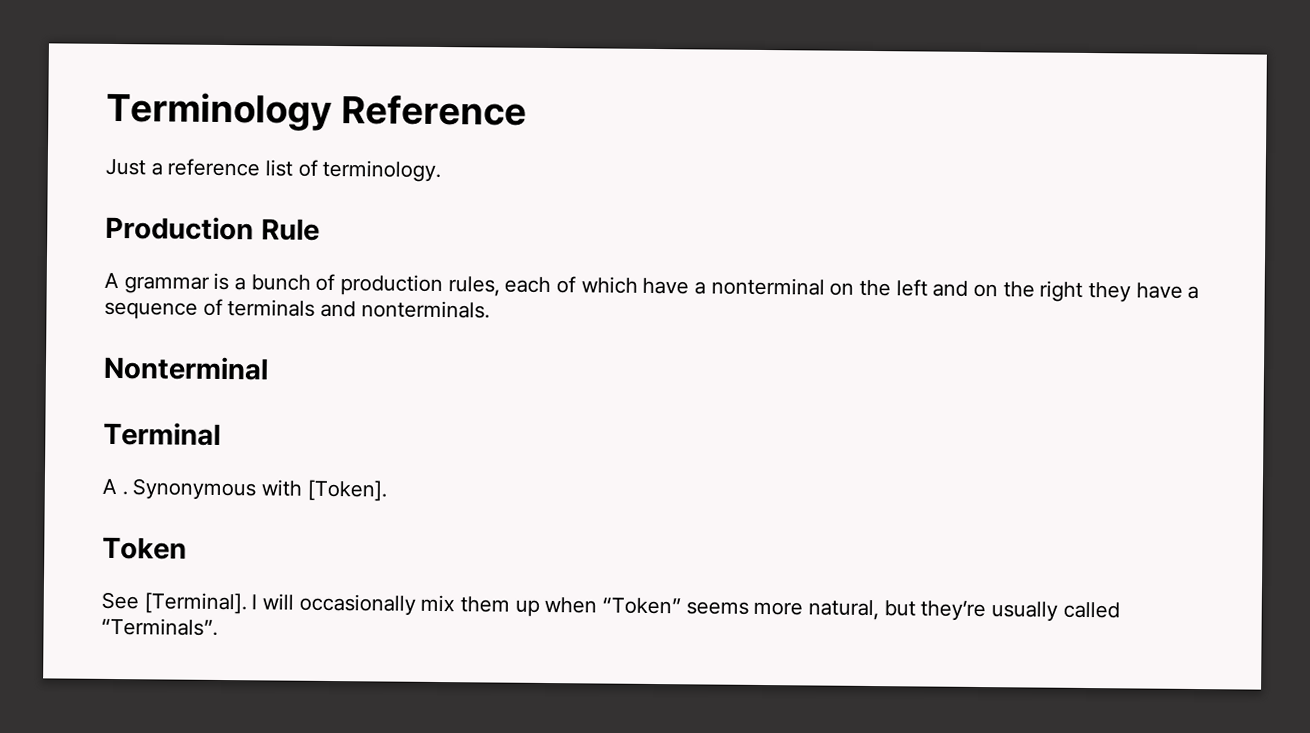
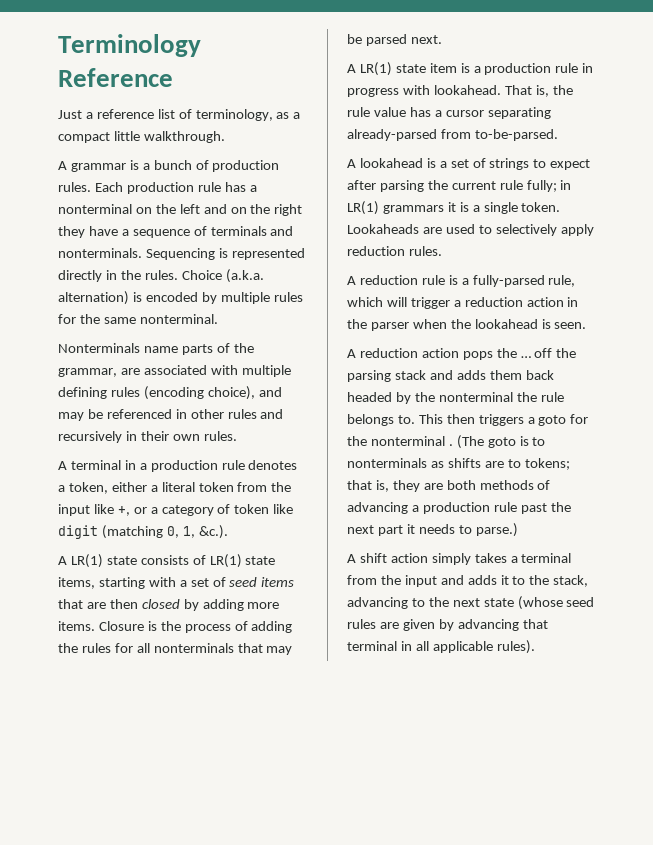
[322,159,442,183] [105,215,320,241] terminology. // Production Rule -> [195,109,301,121] [58,131,225,143] terminology, as a compact little walkthrough.
[447,276,690,297] rules, each of which have -> [58,182,246,194] rules. Each production rule has
[103,355,269,381] [103,421,221,446] [102,478,387,502] [102,536,187,560] [101,591,1120,622] [101,617,218,636] // Nonterminal // Terminal // A . Synonymous with [Token]. // Token // See [Terminal]. I will occasionally mix them up when “Token” seems more natural, but theyʼre usually called “Terminals”. -> [145,248,305,260] [58,269,264,283] [58,291,303,305] [58,314,218,324] [58,343,254,355] [58,365,291,377] [58,386,282,400] [58,409,284,421] [58,431,237,443] [58,460,298,472] [58,482,292,494] [58,504,294,516] [58,525,228,539] [58,554,276,568] [58,577,295,589] [58,599,280,611] [58,621,293,633] [58,643,293,655] [347,34,442,46] [347,62,594,76] [347,85,573,97] [347,107,551,119] [347,129,558,141] [347,158,591,170] [347,180,572,192] [347,201,561,215] [347,224,594,236] [347,246,442,256] [347,275,576,287] [347,297,579,309] [347,319,587,331] [347,348,577,360] [347,370,554,382] [347,392,564,404] [347,414,589,426] [347,435,546,449] [347,458,570,470] [347,480,551,492] [347,502,571,514] [347,523,518,537] [347,553,572,565] [347,575,589,587] [347,596,595,610] [347,619,548,631] [347,640,535,654] Sequencing is represented directly in the rules. Choice (a.k.a. alternation) is encoded by multiple rules for the same nonterminal. // Nonterminals name parts of the grammar, are associated with multiple defining rules (encoding choice), and may be referenced in other rules and recursively in their own rules. // A terminal in a production rule denotes a token, either a literal token from the input like +, or a category of token like digit (matching 0, 1, &c.). // A LR(1) state consists of LR(1) state items, starting with a set of seed items that are then closed by adding more items. Closure is the process of adding the rules for all nonterminals that may be parsed next. // A LR(1) state item is a production rule in progress with lookahead. That is, the rule value has a cursor separating already-parsed from to-be-parsed. // A lookahead is a set of strings to expect after parsing the current rule fully; in LR(1) grammars it is a single token. Lookaheads are used to selectively apply reduction rules. // A reduction rule is a fully-parsed rule, which will trigger a reduction action in the parser when the lookahead is seen. // A reduction action pops the … off the parsing stack and adds them back headed by the nonterminal the rule belongs to. This then triggers a goto for the nonterminal . (The goto is to nonterminals as shifts are to tokens; that is, they are both methods of advancing a production rule past the next part it needs to parse.) // A shift action simply takes a terminal from the input and adds it to the stack, advancing to the next state (whose seed rules are given by advancing that terminal in all applicable rules).

